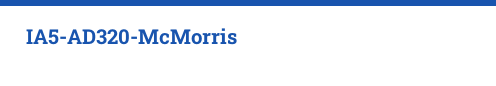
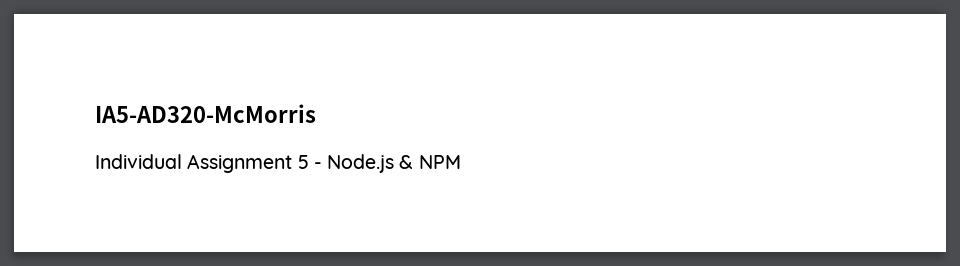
(237, 36) none -> [95,154,461,173] // Individual Assignment 5 - Node.js & NPM

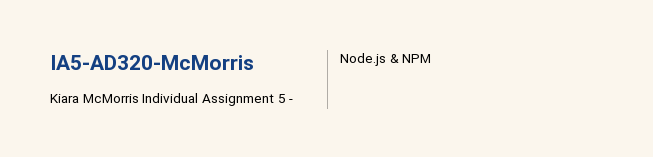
(316, 113) none -> [50,94,139,103] Kiara McMorris

